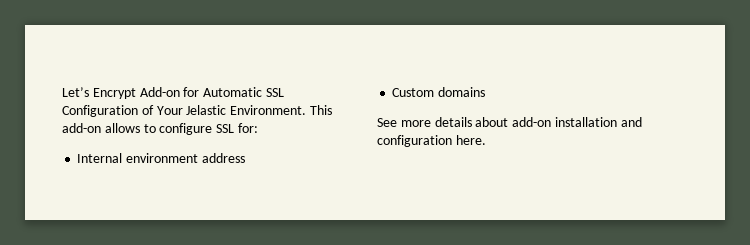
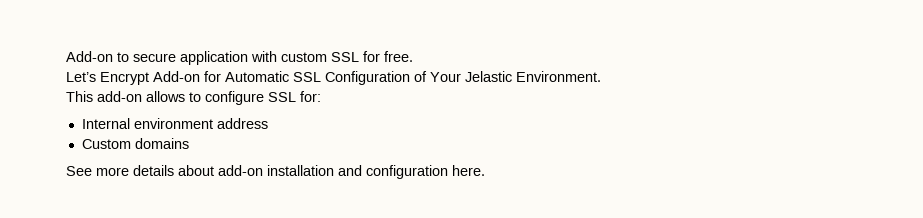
(62, 92) none -> [66,51,413,65] Add-on to secure application with custom SSL for free. //
(307, 110) none -> (601, 76) //

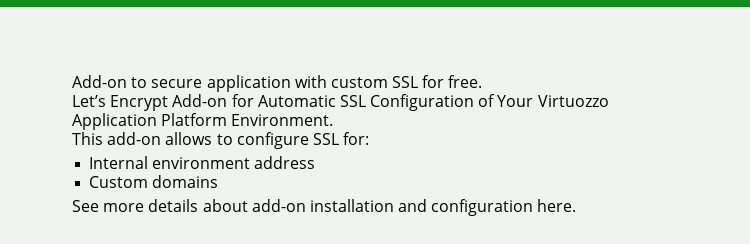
[465,71,512,82] Jelastic -> [537,95,609,107] [72,113,228,130] Virtuozzo Application Platform

